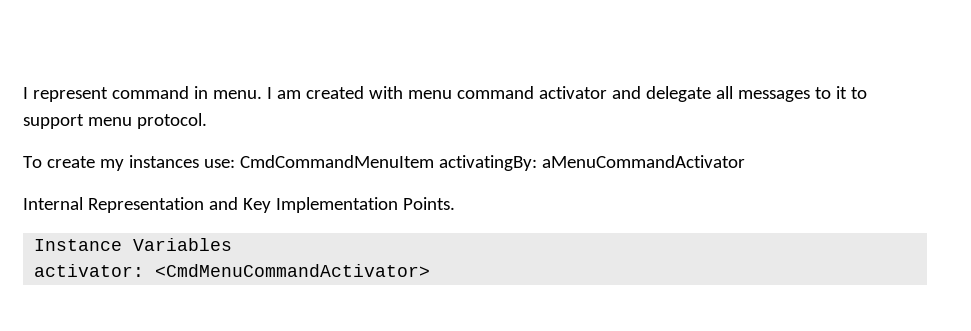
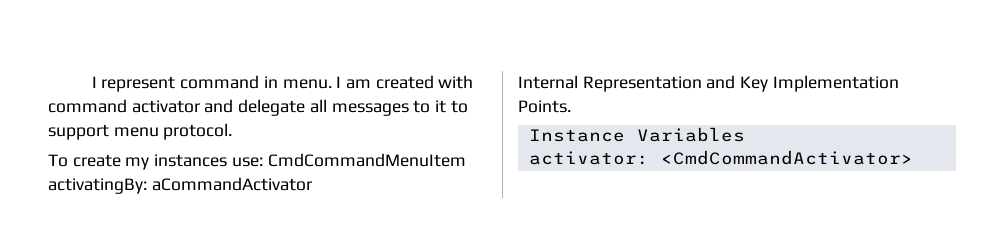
[407,90,452,99] menu -> (474, 82) none
[541,155,745,168] aMenuCommandActivator -> [151,177,312,191] aCommandActivator
[155,264,431,277] <CmdMenuCommandActivator> -> [660,150,913,165] <CmdCommandActivator>

